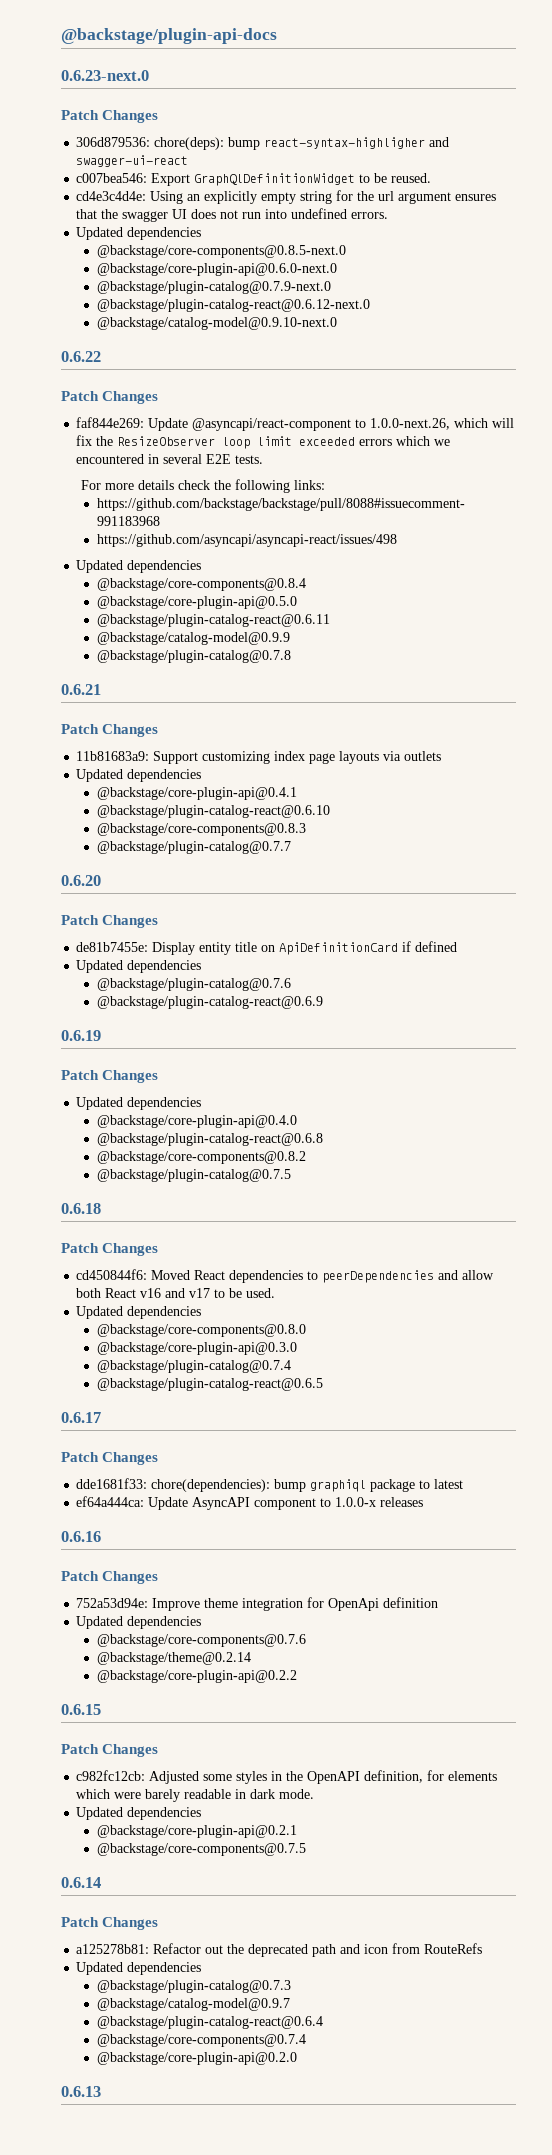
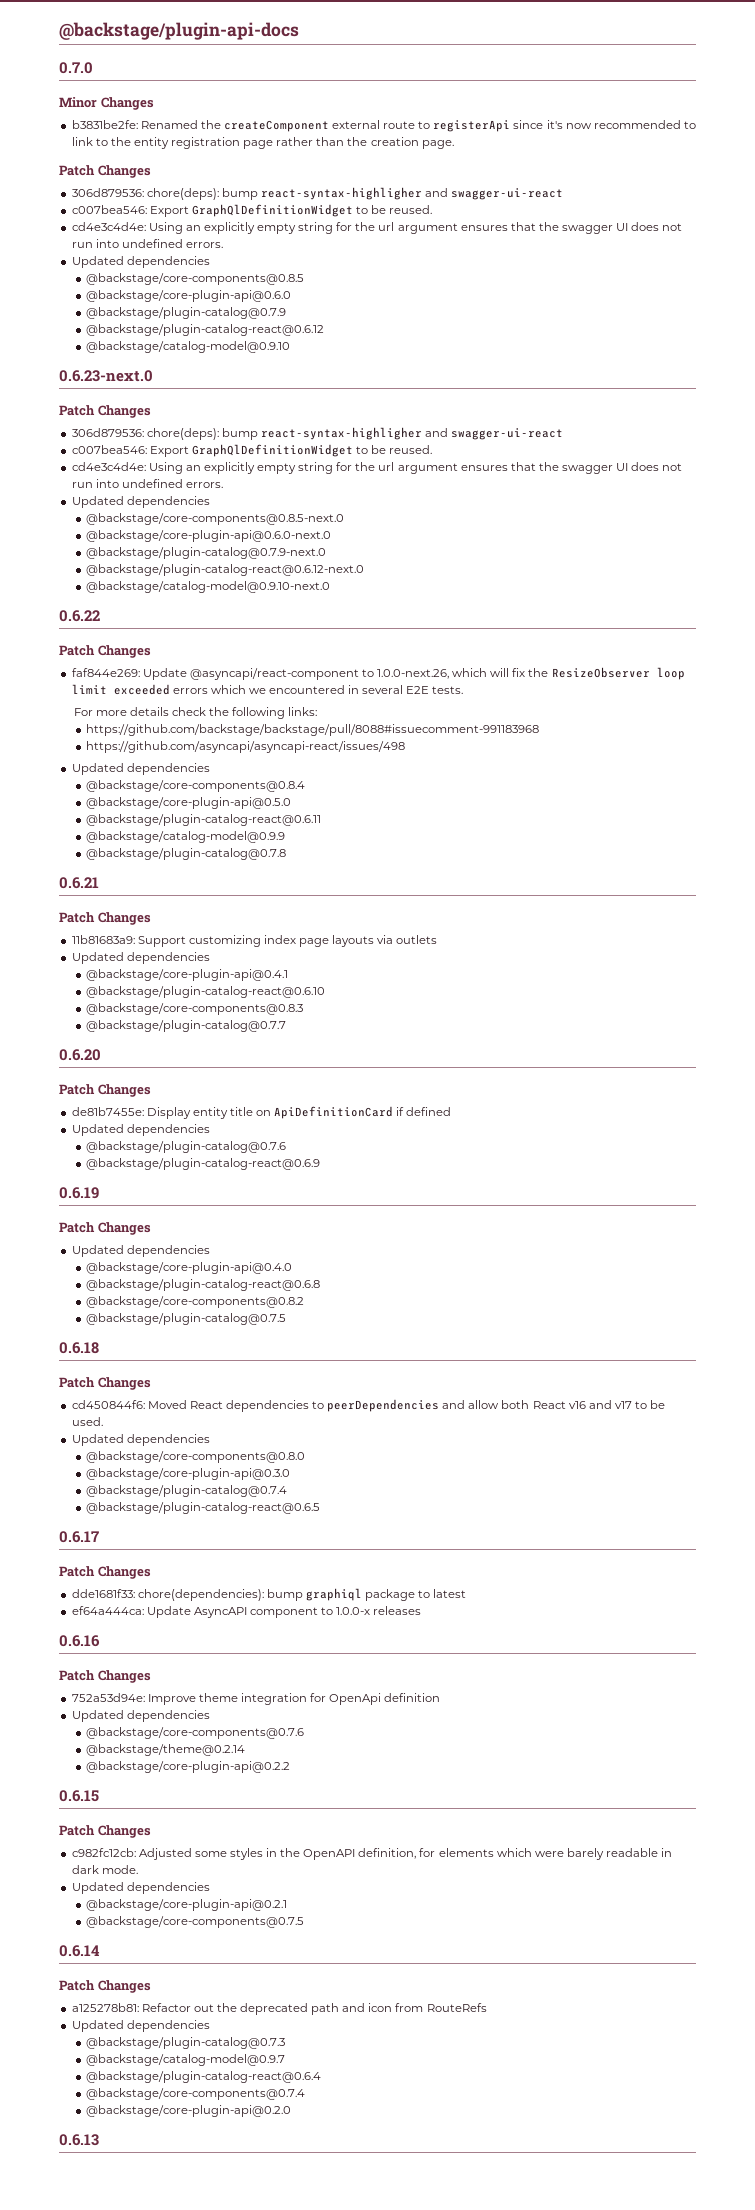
(277, 36) none -> [59,62,93,74] [59,97,154,110] [71,120,696,132] [71,137,454,149] [59,165,151,178] [71,187,564,200] [71,204,433,217] [71,222,683,234] [71,239,223,248] [71,256,210,268] [86,273,305,285] [86,290,292,302] [86,307,287,319] [86,324,325,336] [86,341,291,353] // 0.7.0 // Minor Changes // b3831be2fe: Renamed the createComponent external route to registerApi since it's now recommended to link to the entity registration page rather than the creation page. // Patch Changes // 306d879536: chore(deps): bump react-syntax-highligher and swagger-ui-react // c007bea546: Export GraphQlDefinitionWidget to be reused. // cd4e3c4d4e: Using an explicitly empty string for the url argument ensures that the swagger UI does not run into undefined errors. // Updated dependencies // @backstage/core-components@0.8.5 // @backstage/core-plugin-api@0.6.0 // @backstage/plugin-catalog@0.7.9 // @backstage/plugin-catalog-react@0.6.12 // @backstage/catalog-model@0.9.10

